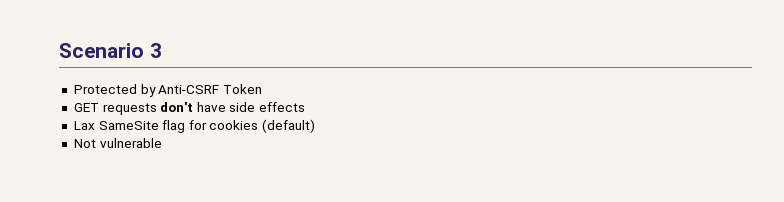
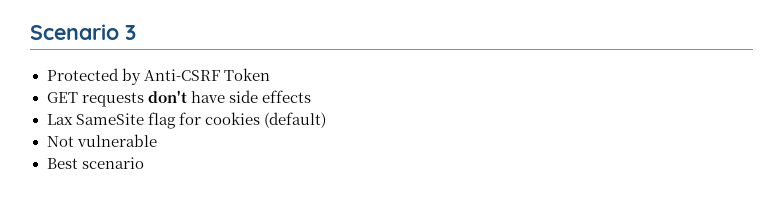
(162, 143) none -> [46,157,144,169] // Best scenario

